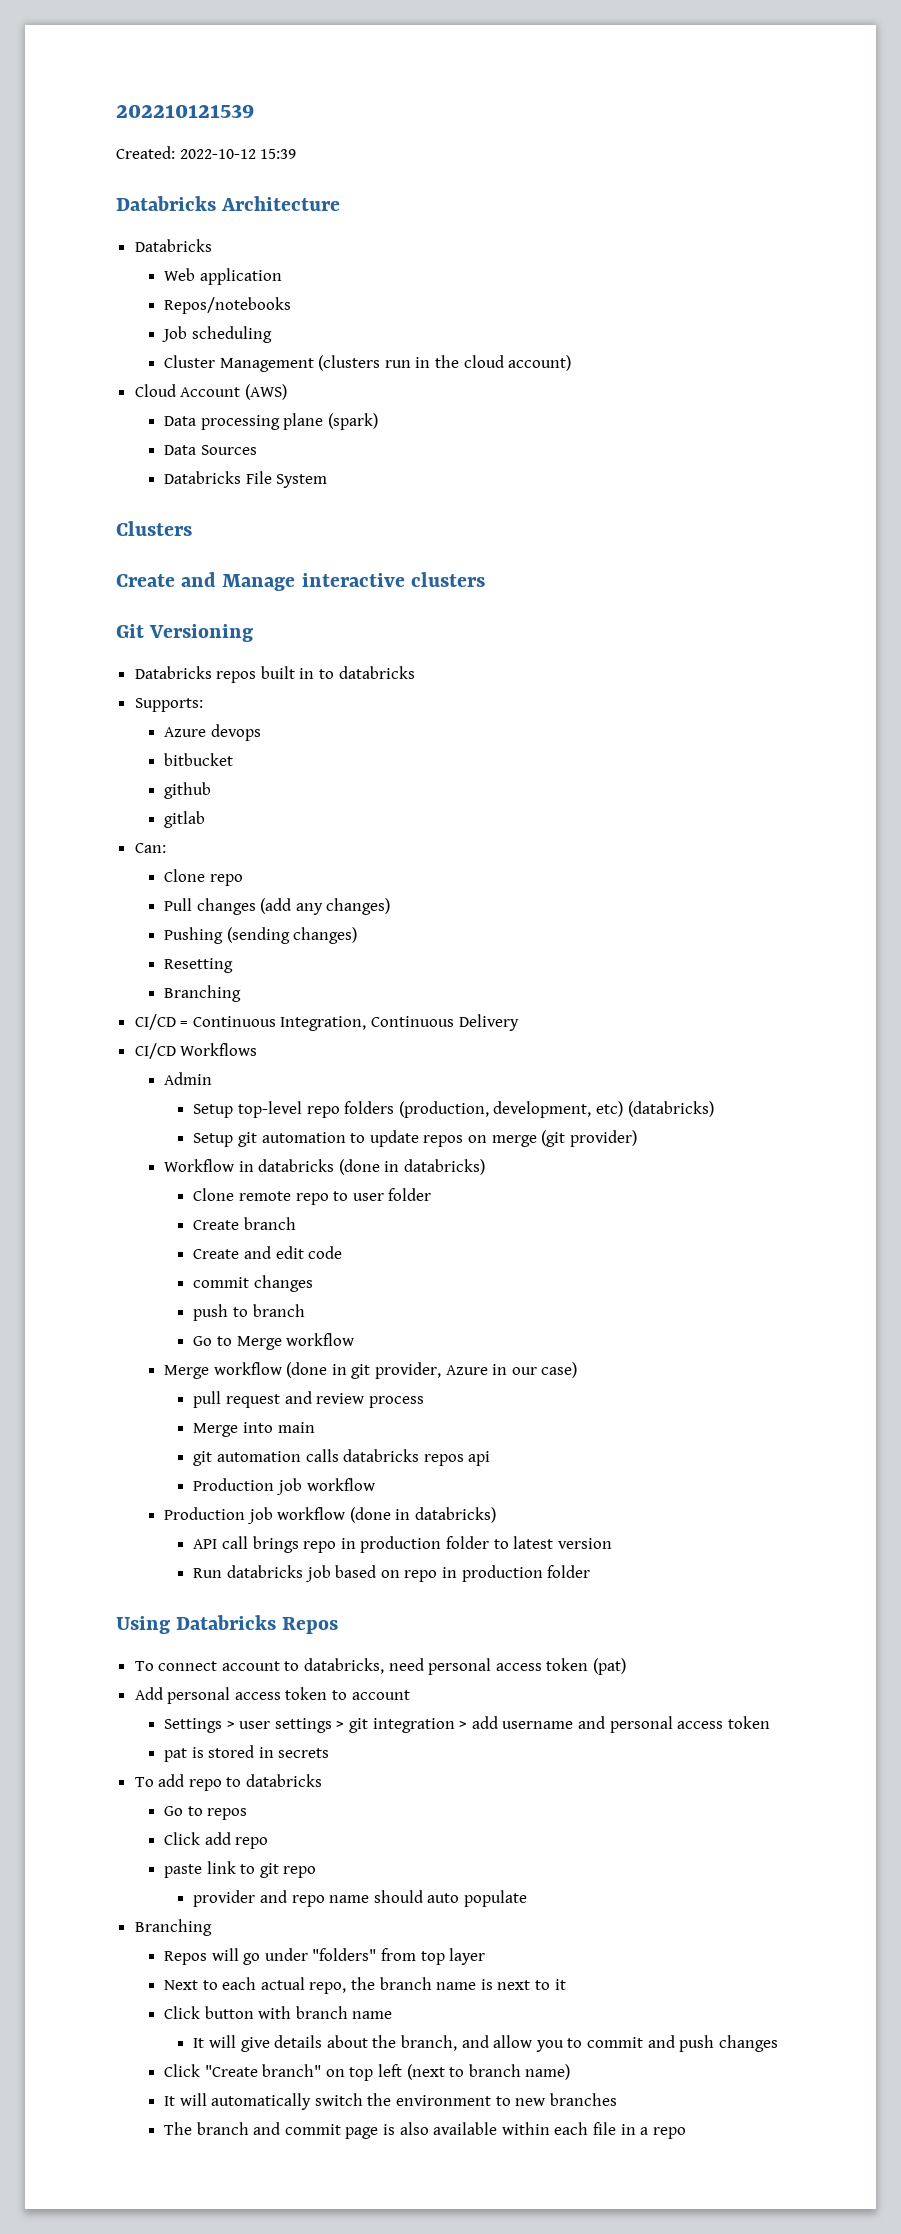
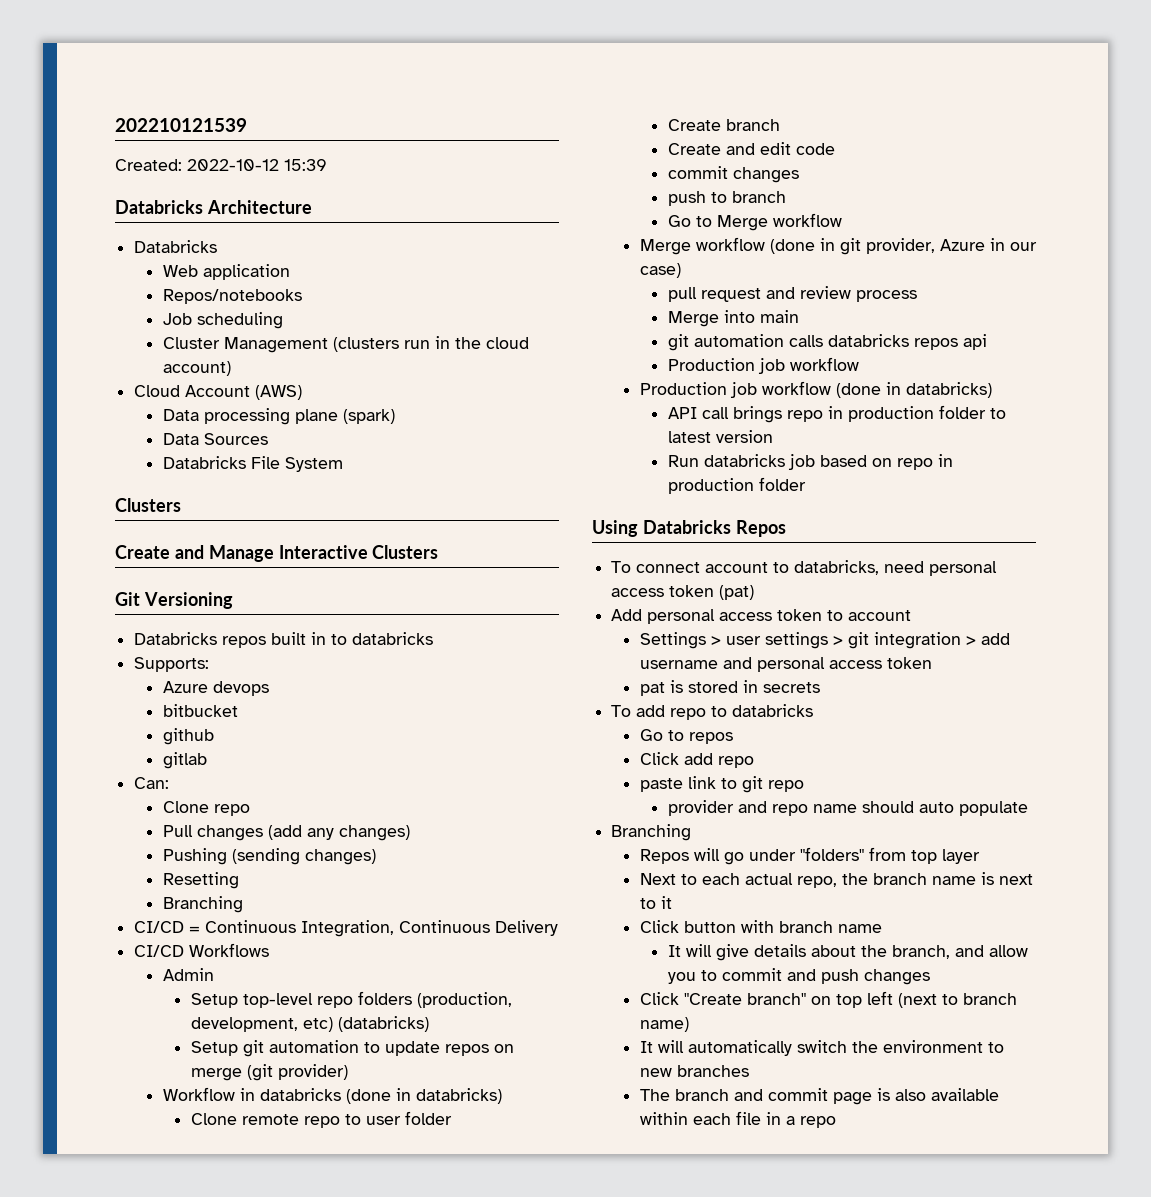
[301,572,485,587] interactive clusters -> [278,545,439,559] Interactive Clusters

